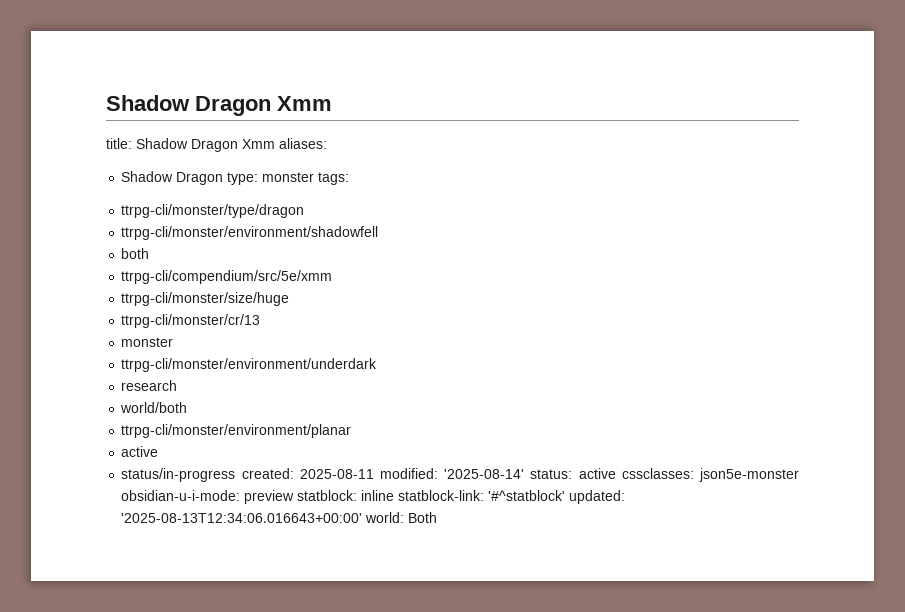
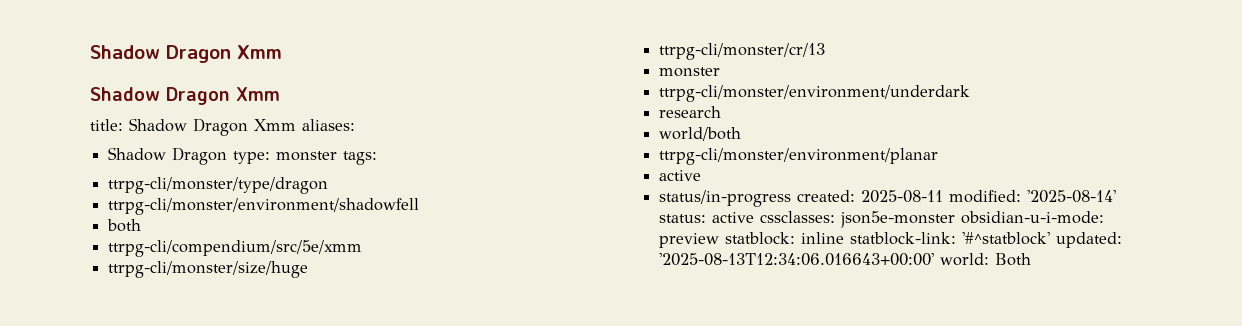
[106,95,332,116] Shadow Dragon Xmm -> [90,45,282,63] [90,87,280,105] Shadow Dragon Xmm // Shadow Dragon Xmm

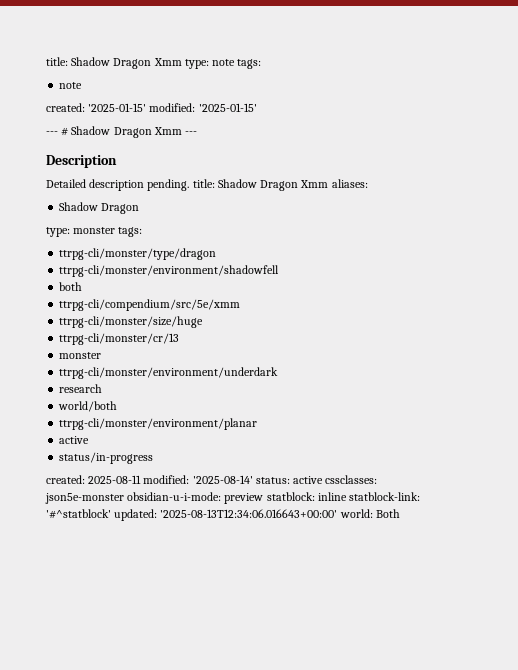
[90,45,282,63] [90,87,280,105] Shadow Dragon Xmm // Shadow Dragon Xmm // -> [46,57,262,69] [59,82,83,89] [46,103,257,112] [46,126,198,138] [46,155,117,168] [46,179,190,191] title: Shadow Dragon Xmm type: note tags: // note // created: '2025-01-15' modified: '2025-01-15' // --- # Shadow Dragon Xmm --- // Description // Detailed description pending.
(228, 156) none -> (140, 208) //
(792, 198) none -> (154, 458) //

